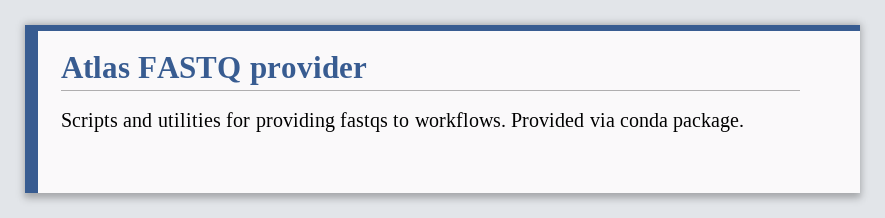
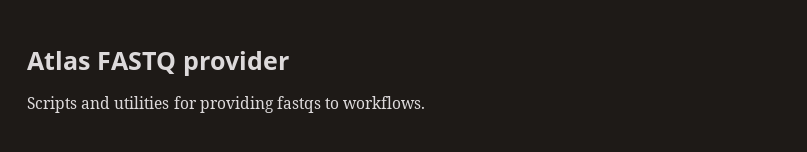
[511,113,745,132] Provided via conda package. -> (426, 102) none

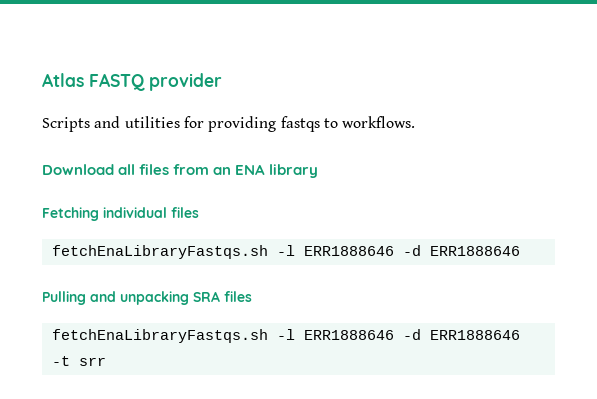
(426, 102) none -> [42,164,319,178] [42,207,199,221] [51,245,520,259] [42,291,252,305] [51,329,520,343] [51,356,106,366] // Download all files from an ENA library // Fetching individual files // fetchEnaLibraryFastqs.sh -l ERR1888646 -d ERR1888646 // Pulling and unpacking SRA files // fetchEnaLibraryFastqs.sh -l ERR1888646 -d ERR1888646 -t srr

